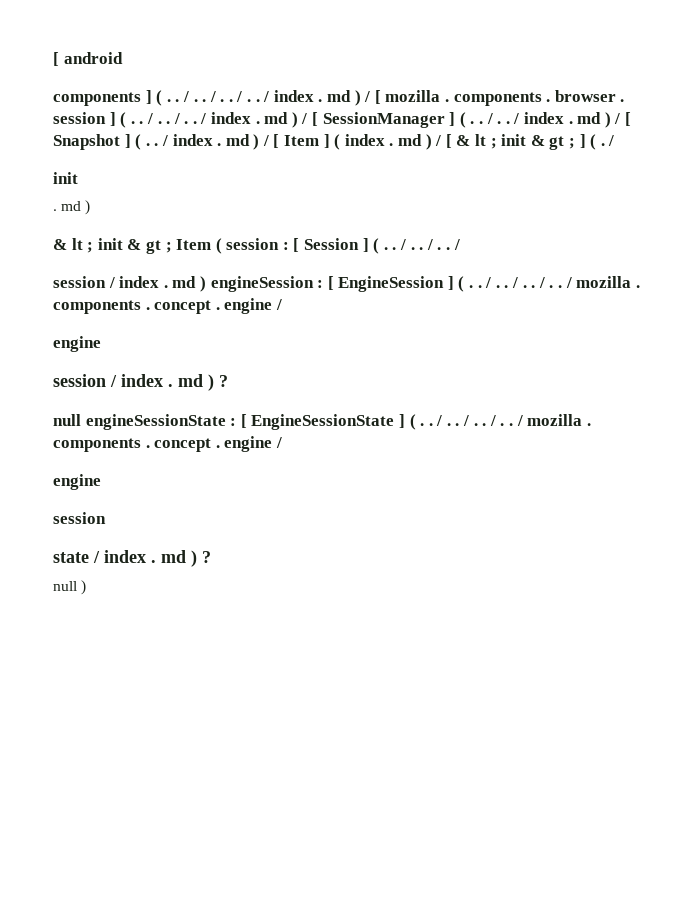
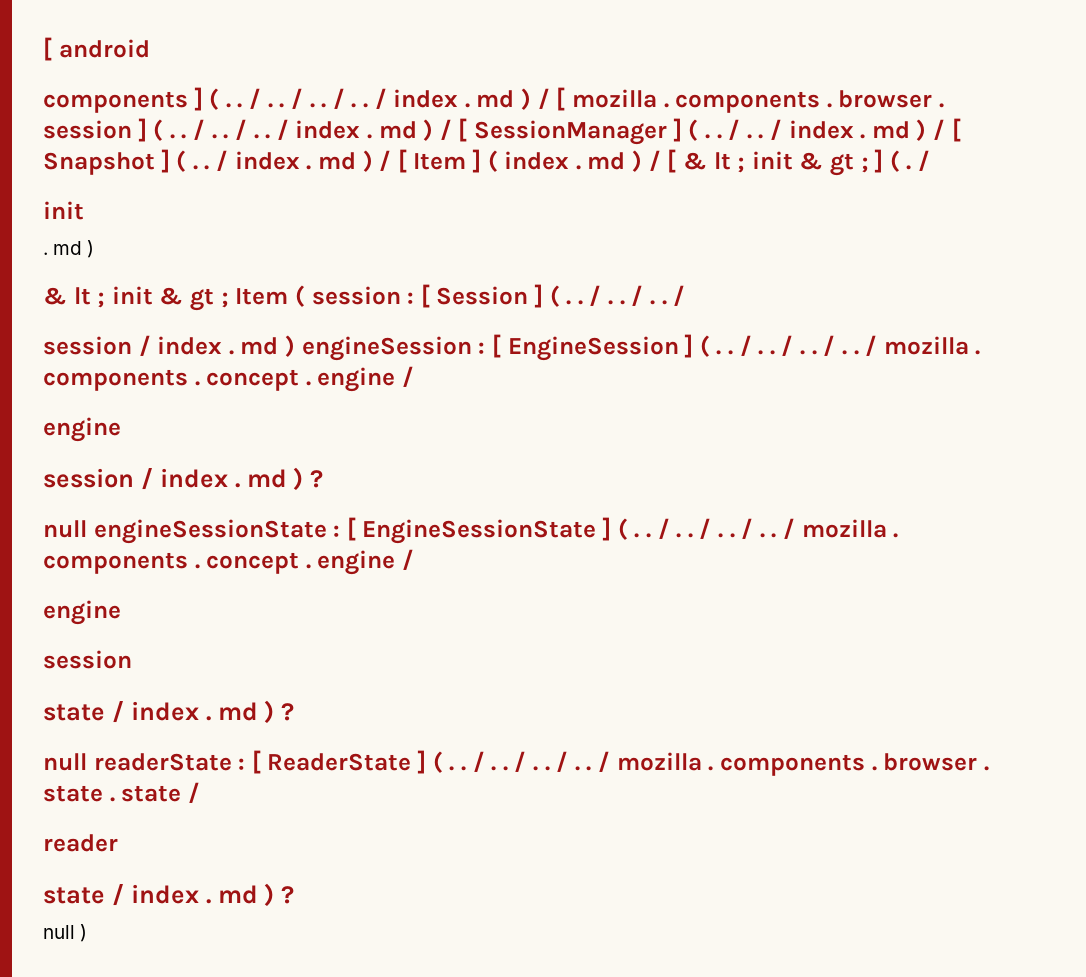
(211, 557) none -> [43,750,989,776] [43,782,200,803] [43,834,118,852] [43,883,295,907] // null readerState : [ ReaderState ] ( . . / . . / . . / . . / mozilla . components . browser . state . state / // reader // state / index . md ) ?

